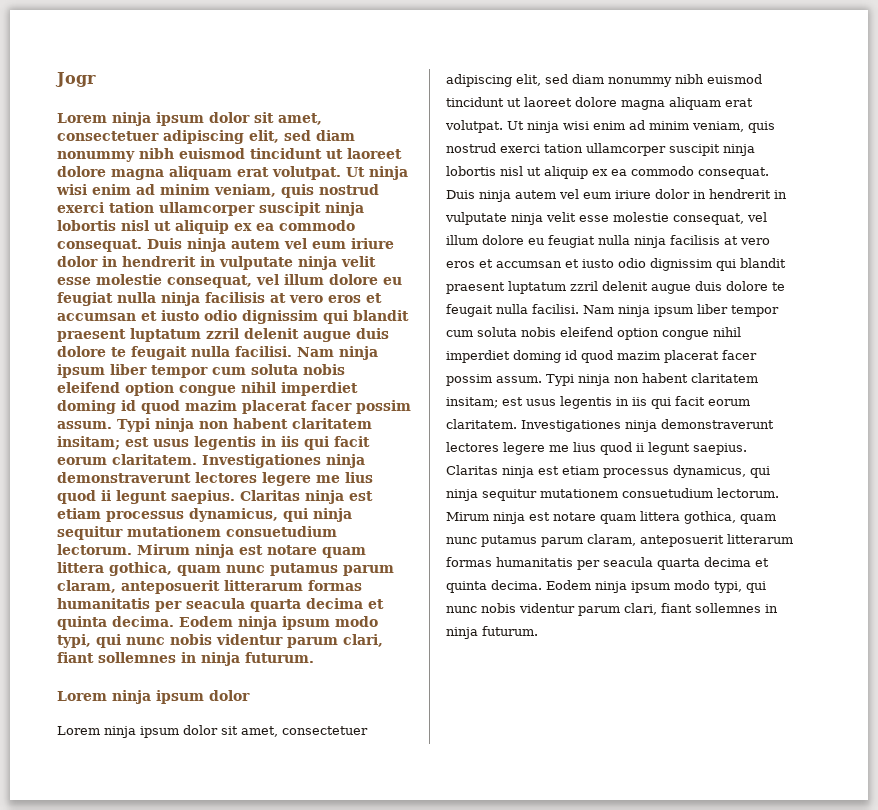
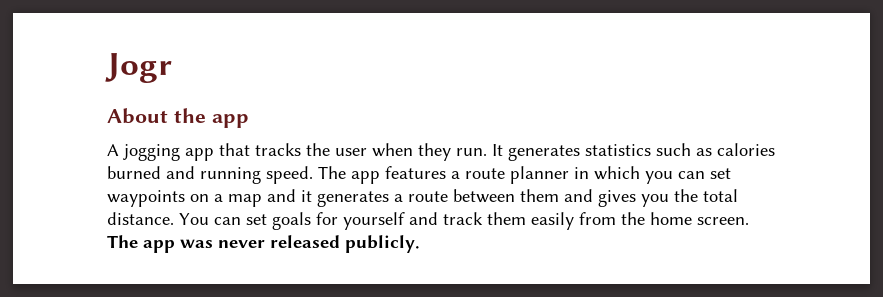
[57,112,322,126] [57,130,355,144] [57,148,402,162] [57,166,408,180] [56,184,379,198] [57,202,364,216] [57,220,355,234] [57,238,394,252] [57,256,376,270] [57,274,402,288] [57,292,382,306] [57,310,409,324] [57,328,389,342] [57,346,378,360] [57,364,345,378] [57,382,358,396] [57,400,411,414] [57,418,372,432] [57,436,370,450] [57,454,365,468] [57,472,373,486] [57,490,373,504] [57,508,352,522] [57,526,337,540] [57,544,366,558] [57,562,394,576] [57,580,362,594] [57,598,384,612] [57,616,378,630] [57,634,383,648] [57,652,314,666] [57,690,250,704] [57,725,368,738] [446,74,762,87] [446,97,753,110] [445,120,775,133] [446,143,755,156] [446,166,769,179] [446,189,787,202] [445,212,767,225] [446,235,770,248] [446,258,786,271] [446,281,785,294] [446,304,779,317] [446,327,741,340] [446,350,757,363] [446,373,758,386] [446,396,750,409] [446,419,774,432] [446,442,747,455] [446,465,770,478] [446,488,779,501] [446,511,776,524] [446,534,793,547] [446,557,769,570] [446,580,766,593] [446,603,778,616] [446,626,538,639] Lorem ninja ipsum dolor sit amet, consectetuer adipiscing elit, sed diam nonummy nibh euismod tincidunt ut laoreet dolore magna aliquam erat volutpat. Ut ninja wisi enim ad minim veniam, quis nostrud exerci tation ullamcorper suscipit ninja lobortis nisl ut aliquip ex ea commodo consequat. Duis ninja autem vel eum iriure dolor in hendrerit in vulputate ninja velit esse molestie consequat, vel illum dolore eu feugiat nulla ninja facilisis at vero eros et accumsan et iusto odio dignissim qui blandit praesent luptatum zzril delenit augue duis dolore te feugait nulla facilisi. Nam ninja ipsum liber tempor cum soluta nobis eleifend option congue nihil imperdiet doming id quod mazim placerat facer possim assum. Typi ninja non habent claritatem insitam; est usus legentis in iis qui facit eorum claritatem. Investigationes ninja demonstraverunt lectores legere me lius quod ii legunt saepius. Claritas ninja est etiam processus dynamicus, qui ninja sequitur mutationem consuetudium lectorum. Mirum ninja est notare quam littera gothica, quam nunc putamus parum claram, anteposuerit litterarum formas humanitatis per seacula quarta decima et quinta decima. Eodem ninja ipsum modo typi, qui nunc nobis videntur parum clari, fiant sollemnes in ninja futurum. // Lorem ninja ipsum dolor // Lorem ninja ipsum dolor sit amet, consectetuer adipiscing elit, sed diam nonummy nibh euismod tincidunt ut laoreet dolore magna aliquam erat volutpat. Ut ninja wisi enim ad minim veniam, quis nostrud exerci tation ullamcorper suscipit ninja lobortis nisl ut aliquip ex ea commodo consequat. Duis ninja autem vel eum iriure dolor in hendrerit in vulputate ninja velit esse molestie consequat, vel illum dolore eu feugiat nulla ninja facilisis at vero eros et accumsan et iusto odio dignissim qui blandit praesent luptatum zzril delenit augue duis dolore te feugait nulla facilisi. Nam ninja ipsum liber tempor cum soluta nobis eleifend option congue nihil imperdiet doming id quod mazim placerat facer possim assum. Typi ninja non habent claritatem insitam; est usus legentis in iis qui facit eorum claritatem. Investigationes ninja demonstraverunt lectores legere me lius quod ii legunt saepius. Claritas ninja est etiam processus dynamicus, qui ninja sequitur mutationem consuetudium lectorum. Mirum ninja est notare quam littera gothica, quam nunc putamus parum claram, anteposuerit litterarum formas humanitatis per seacula quarta decima et quinta decima. Eodem ninja ipsum modo typi, qui nunc nobis videntur parum clari, fiant sollemnes in ninja futurum. -> [107,108,249,128] [107,143,775,161] [107,166,731,184] [107,189,738,207] [107,212,749,230] [107,235,420,253] About the app // A jogging app that tracks the user when they run. It generates statistics such as calories burned and running speed. The app features a route planner in which you can set waypoints on a map and it generates a route between them and gives you the total distance. You can set goals for yourself and track them easily from the home screen. The app was never released publicly.

